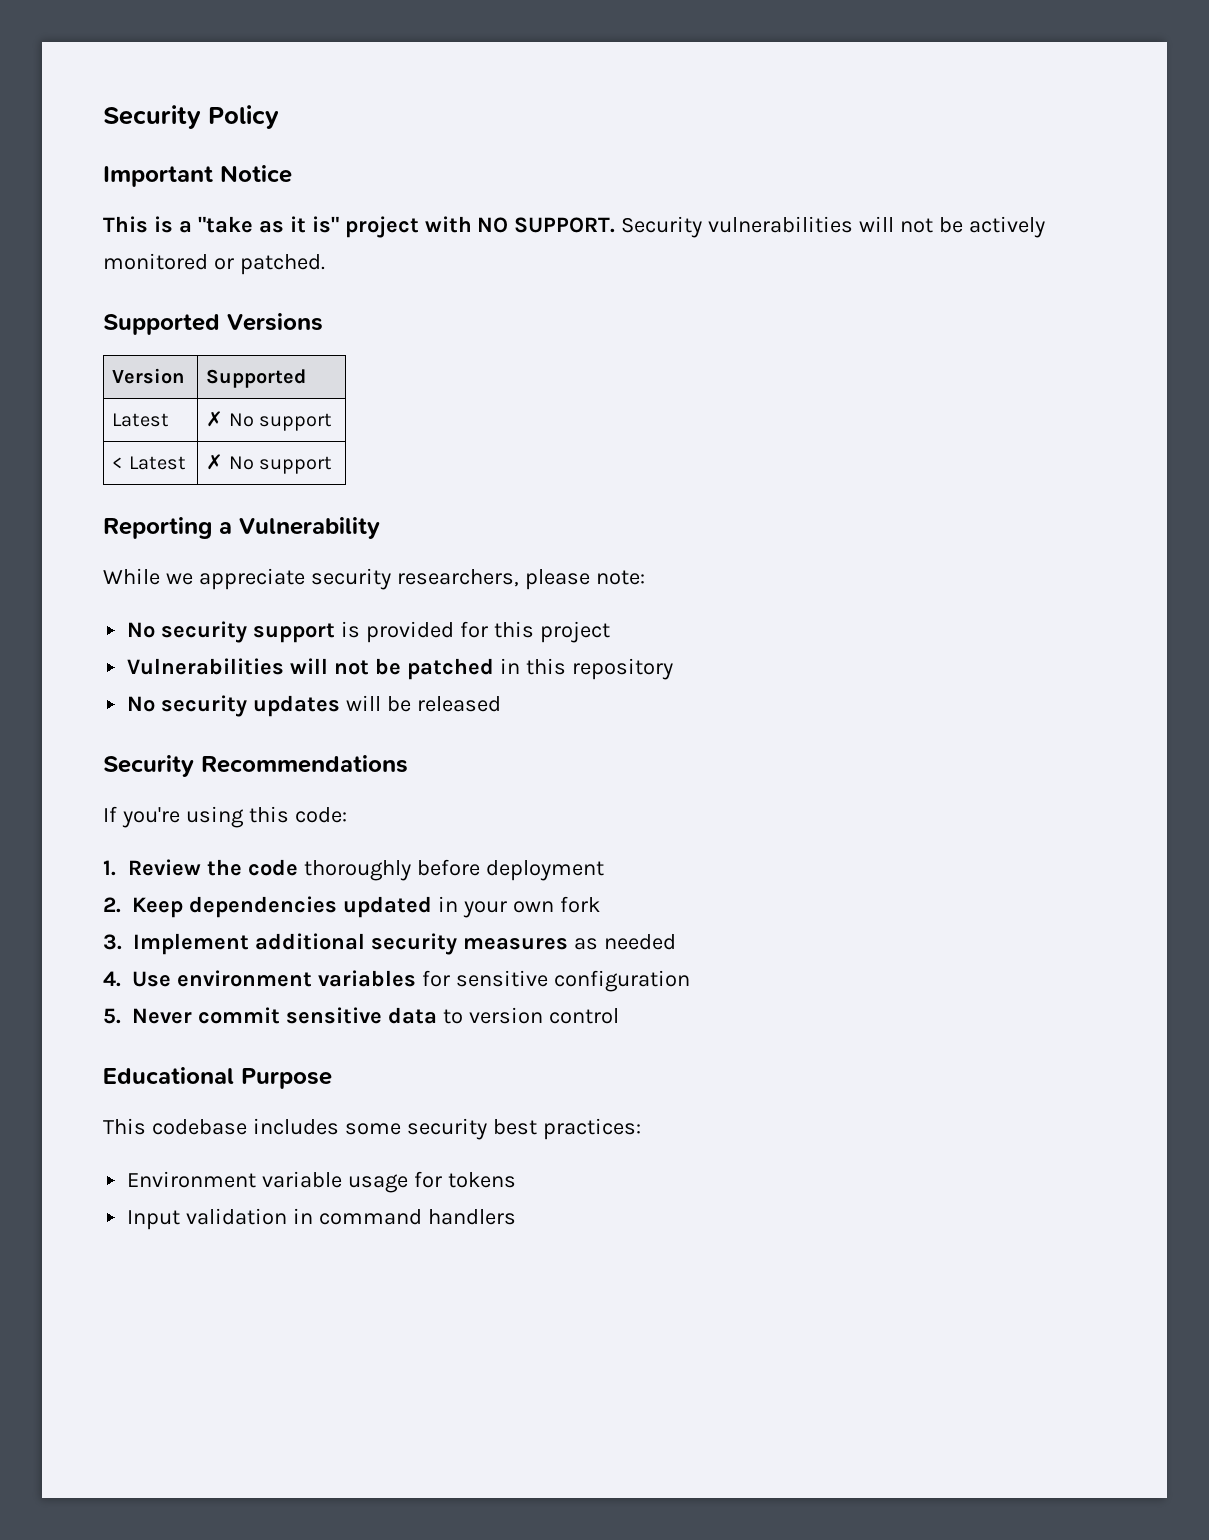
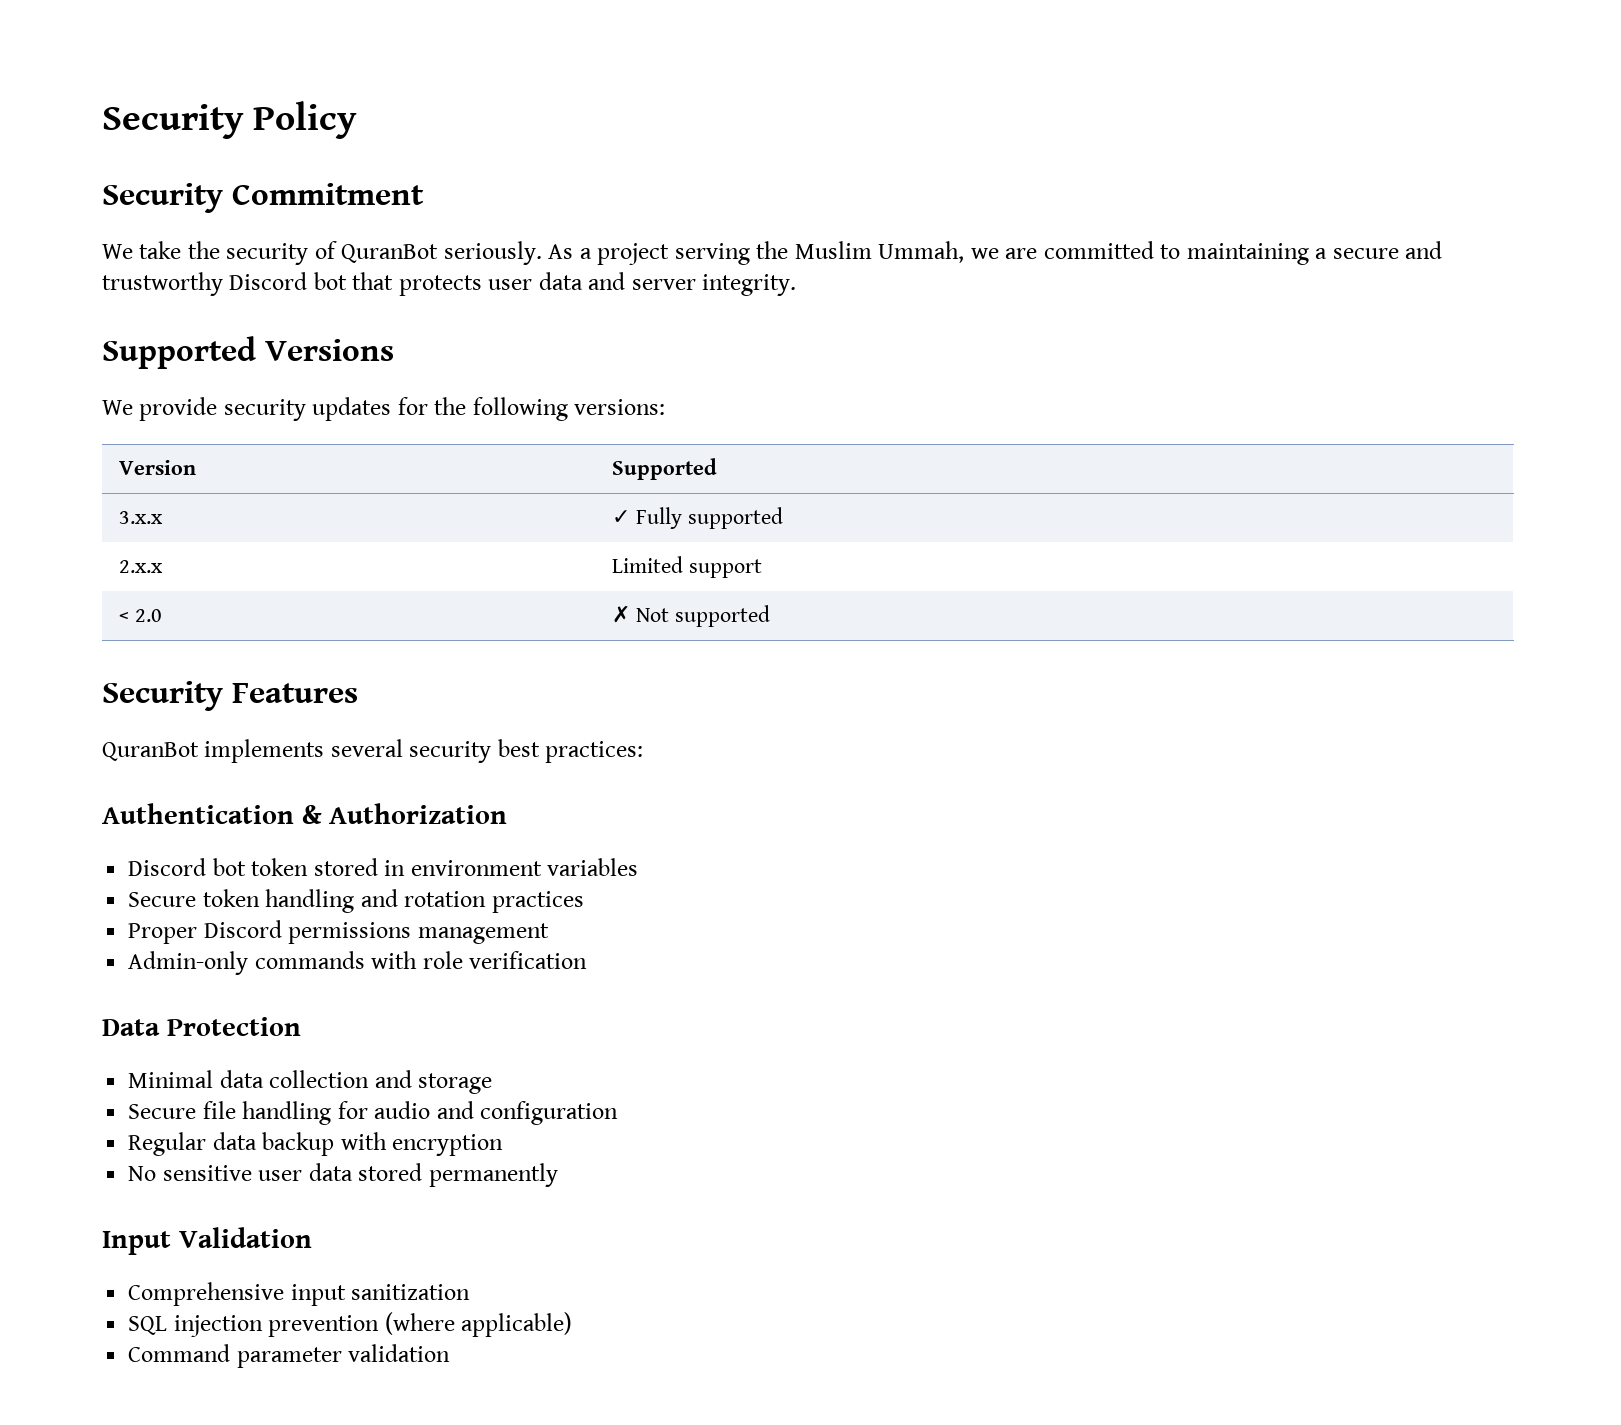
[103,165,292,187] [103,216,1046,238] [103,253,325,275] [103,313,323,335] [112,368,185,384] [206,369,307,388] [112,413,170,427] [206,411,254,427] Important Notice // This is a "take as it is" project with NO SUPPORT. Security vulnerabilities will not be actively monitored or patched. // Supported Versions // Version | Supported // Latest | ✗ No -> [102,183,424,213] [102,241,1443,265] [102,272,797,296] [102,336,394,369] [102,397,666,421] [119,460,197,475] [612,458,718,480] [119,511,164,524] [612,507,784,529] [119,560,164,573] [612,556,684,573] Security Commitment // We take the security of QuranBot seriously. As a project serving the Muslim Ummah, we are committed to maintaining a secure and trustworthy Discord bot that protects user data and server integrity. // Supported Versions // We provide security updates for the following versions: // Version | Supported // 3.x.x | ✓ Fully supported // 2.x.x | Limited
[128,456,186,470] [206,454,332,474] [103,517,380,539] [103,568,645,590] [127,621,610,643] [127,658,673,680] [127,695,501,717] [103,755,408,777] [103,806,347,828] [103,859,604,881] [103,896,600,918] [103,933,676,955] [103,970,690,992] [103,1007,619,1024] [103,1067,332,1089] [103,1118,641,1140] [127,1171,516,1193] [127,1208,516,1230] Latest | ✗ No support // Reporting a Vulnerability // While we appreciate security researchers, please note: // No security support is provided for this project // Vulnerabilities will not be patched in this repository // No security updates will be released // Security Recommendations // If you're using this code: // 1. Review the code thoroughly before deployment // 2. Keep dependencies updated in your own fork // 3. Implement additional security measures as needed // 4. Use environment variables for sensitive configuration // 5. Never commit sensitive data to version control // Educational Purpose // This codebase includes some security best practices: // Environment variable usage for tokens // Input validation in command handlers -> [135,609,163,622] [612,605,771,627] [102,681,358,711] [102,739,644,763] [102,803,508,824] [128,858,639,876] [128,889,584,913] [128,920,549,944] [128,951,588,975] [102,1017,301,1036] [128,1070,493,1094] [128,1101,619,1125] [128,1132,504,1156] [128,1163,558,1187] [102,1227,312,1255] [128,1282,471,1306] [128,1312,573,1337] [128,1344,451,1368] 2.0 | ✗ Not supported // Security Features // QuranBot implements several security best practices: // Authentication & Authorization // Discord bot token stored in environment variables // Secure token handling and rotation practices // Proper Discord permissions management // Admin-only commands with role verification // Data Protection // Minimal data collection and storage // Secure file handling for audio and configuration // Regular data backup with encryption // No sensitive user data stored permanently // Input Validation // Comprehensive input sanitization // SQL injection prevention (where applicable) // Command parameter validation

